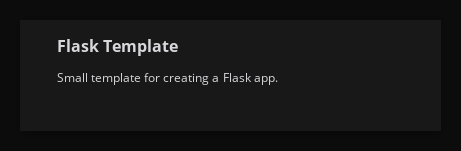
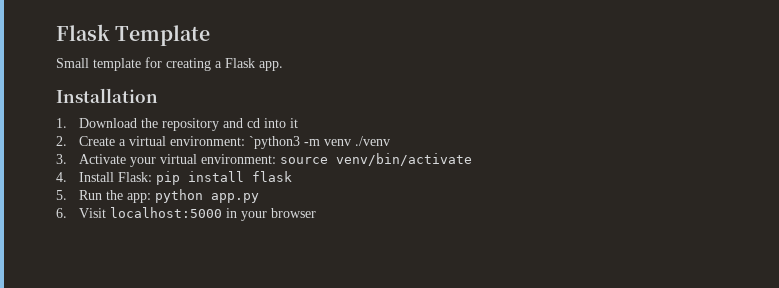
(278, 80) none -> [56,88,158,103] [56,118,298,131] [56,136,390,149] [56,153,472,167] [56,171,292,185] [56,189,259,203] [56,207,316,221] // Installation // 1. Download the repository and cd into it // 2. Create a virtual environment: `python3 -m venv ./venv // 3. Activate your virtual environment: source venv/bin/activate // 4. Install Flask: pip install flask // 5. Run the app: python app.py // 6. Visit localhost:5000 in your browser

